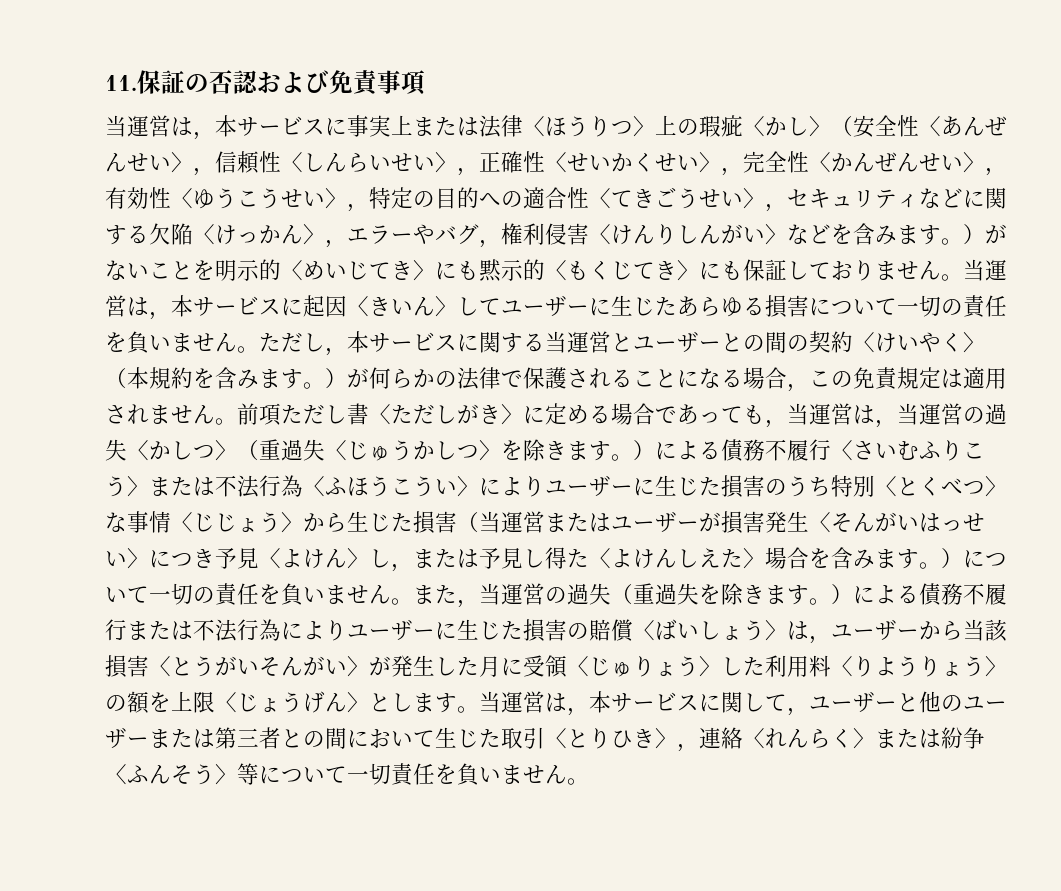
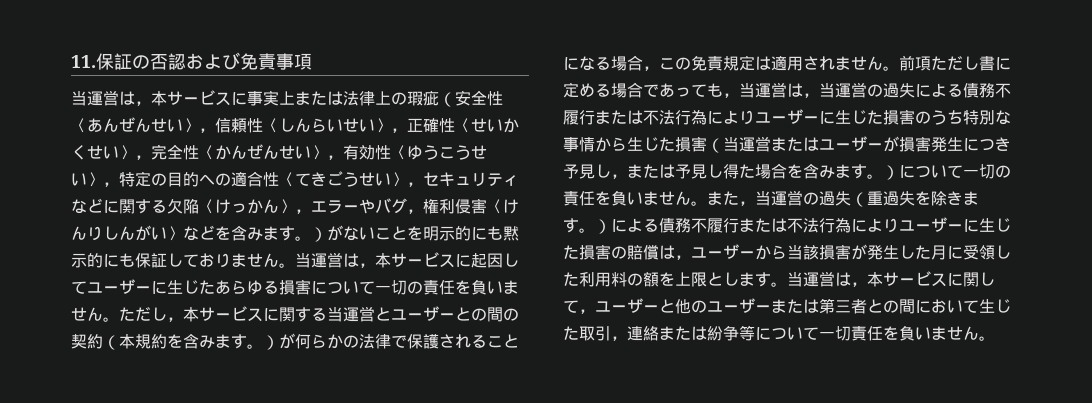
[523,115,831,137] 〈ほうりつ〉上の瑕疵〈かし〉 -> [375,90,439,106] 上の瑕疵
[281,259,699,282] 〈めいじてき〉にも黙示的〈もくじてき〉 -> [471,226,519,241] [71,253,103,268] にも黙示的
[347,296,457,317] 〈きいん〉 -> (503, 260) none
[853,332,985,353] 〈けいやく〉 -> (103, 341) none
[369,404,523,425] 〈ただしがき〉 -> (995, 63) none
[127,439,985,462] [105,475,479,498] 〈かしつ〉（重過失〈じゅうかしつ〉を除きます。）による債務不履行〈さいむふりこう〉または不法行為〈ふほうこうい〉 -> [915,83,1011,98] [563,110,707,125] による債務不履行または不法行為
[875,476,1007,497] [105,511,303,533] 〈とくべつ〉な事情〈じじょう〉 -> [995,110,1011,125] [563,137,595,152] な事情
[809,512,985,533] [105,547,369,569] 〈そんがいはっせい〉につき予見〈よけん〉 -> [963,137,1011,151] [563,164,595,179] につき予見
[589,548,765,569] 〈よけんしえた〉 -> (755, 171) none
[633,619,787,641] 〈ばいしょう〉 -> (659, 252) none
[149,656,369,677] 〈とうがいそんがい〉 -> (851, 252) none
[567,655,1007,677] [105,691,369,714] 〈じゅりょう〉した利用料〈りようりょう〉の額を上限〈じょうげん〉 -> [995,245,1011,259] [563,272,707,287] した利用料の額を上限
[545,727,985,752] [105,764,237,785] 〈とりひき〉，連絡〈れんらく〉または紛争〈ふんそう〉 -> [611,325,739,341] ，連絡または紛争

